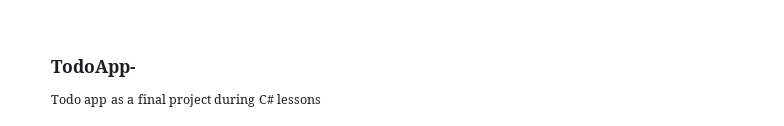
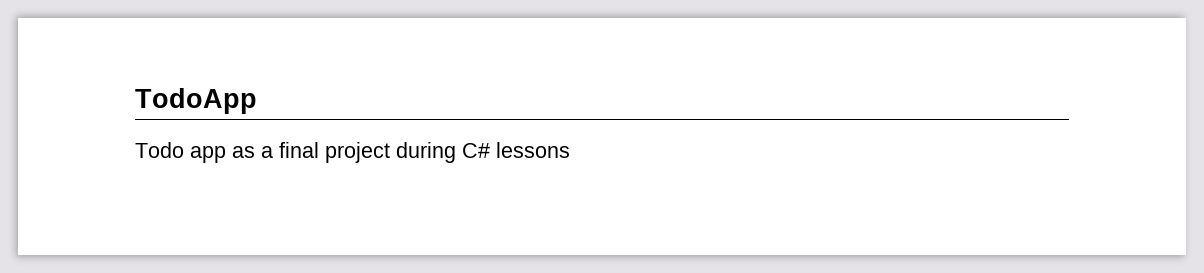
[51,59,135,77] TodoApp- -> [135,88,257,114] TodoApp

